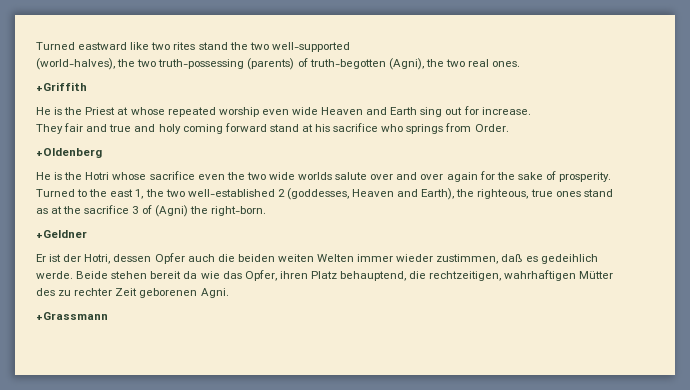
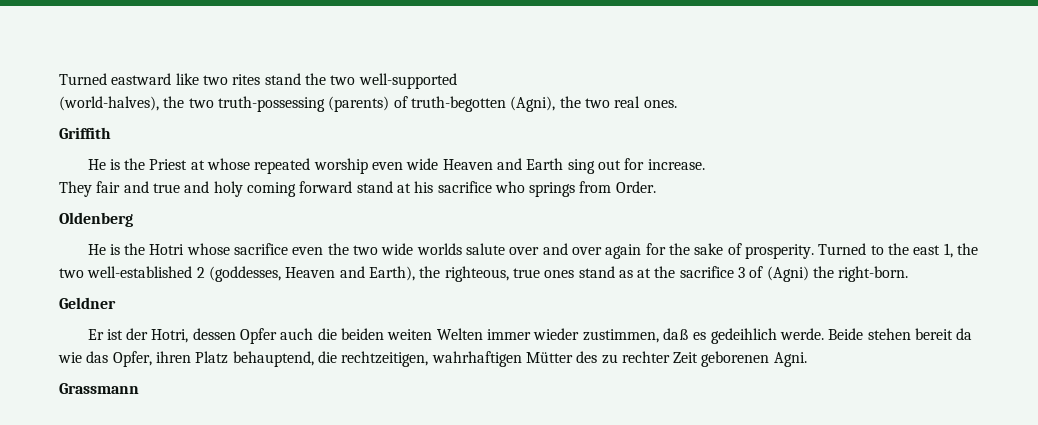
[36,82,87,91] +Griffith -> [59,127,111,139] Griffith
[36,148,102,158] +Oldenberg -> [59,212,133,227] Oldenberg
[36,230,87,238] +Geldner -> [59,297,116,309] Geldner
[36,312,108,320] +Grassmann -> [59,383,139,394] Grassmann

